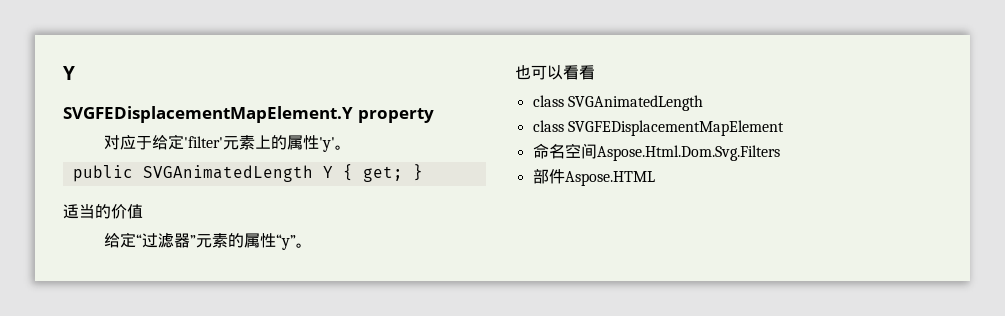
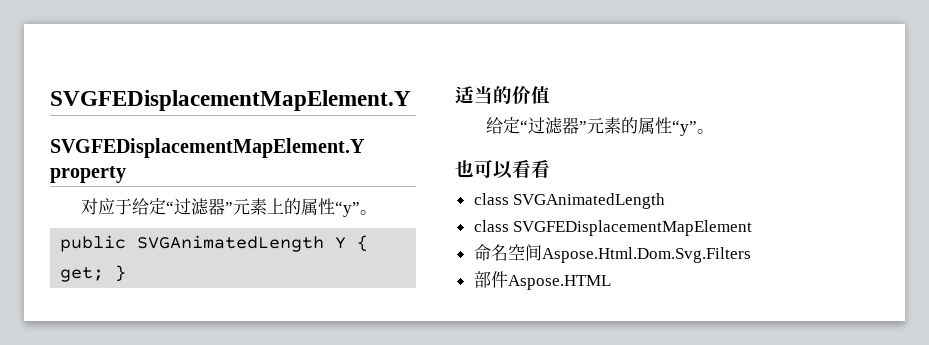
[63,66,75,80] Y -> [50,90,411,111] SVGFEDisplacementMapElement.Y
[183,136,223,148] 'filter' -> [166,198,234,215] “过滤器”
[318,137,335,152] 'y' -> [335,201,361,217] “y”

